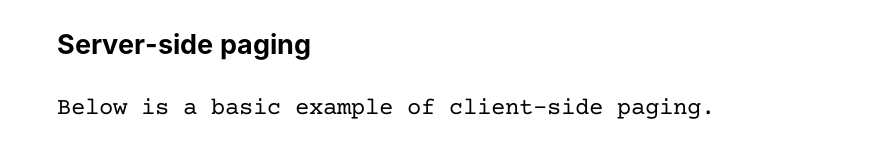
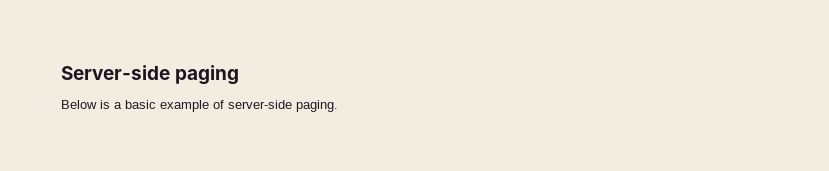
[449,98,603,115] client-side -> [228,100,292,109] server-side

